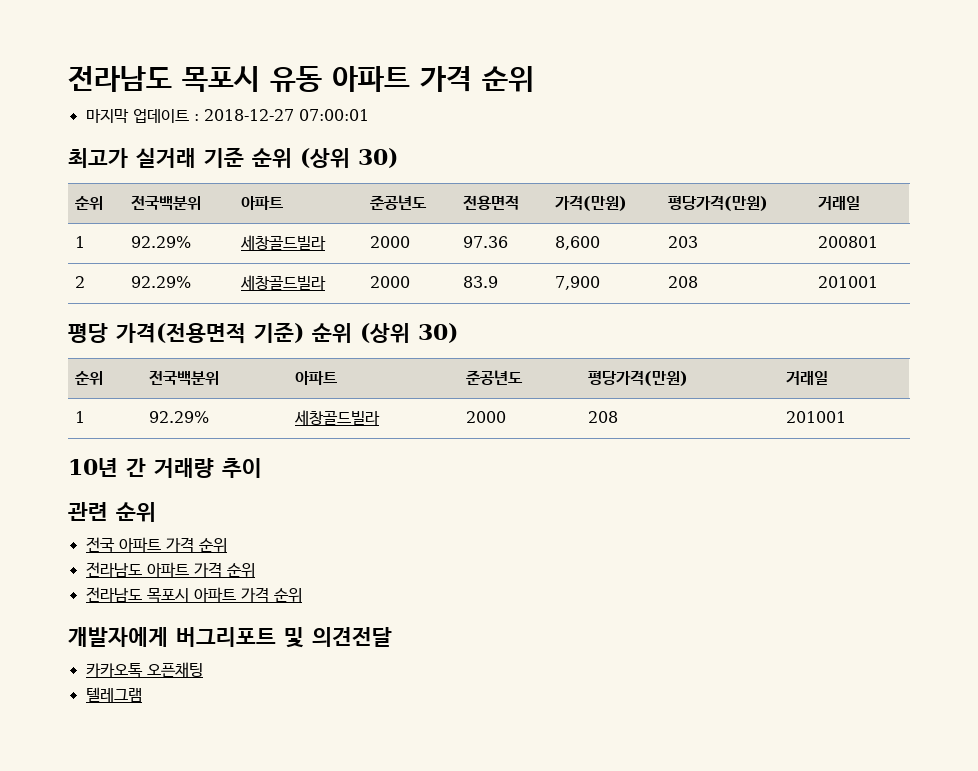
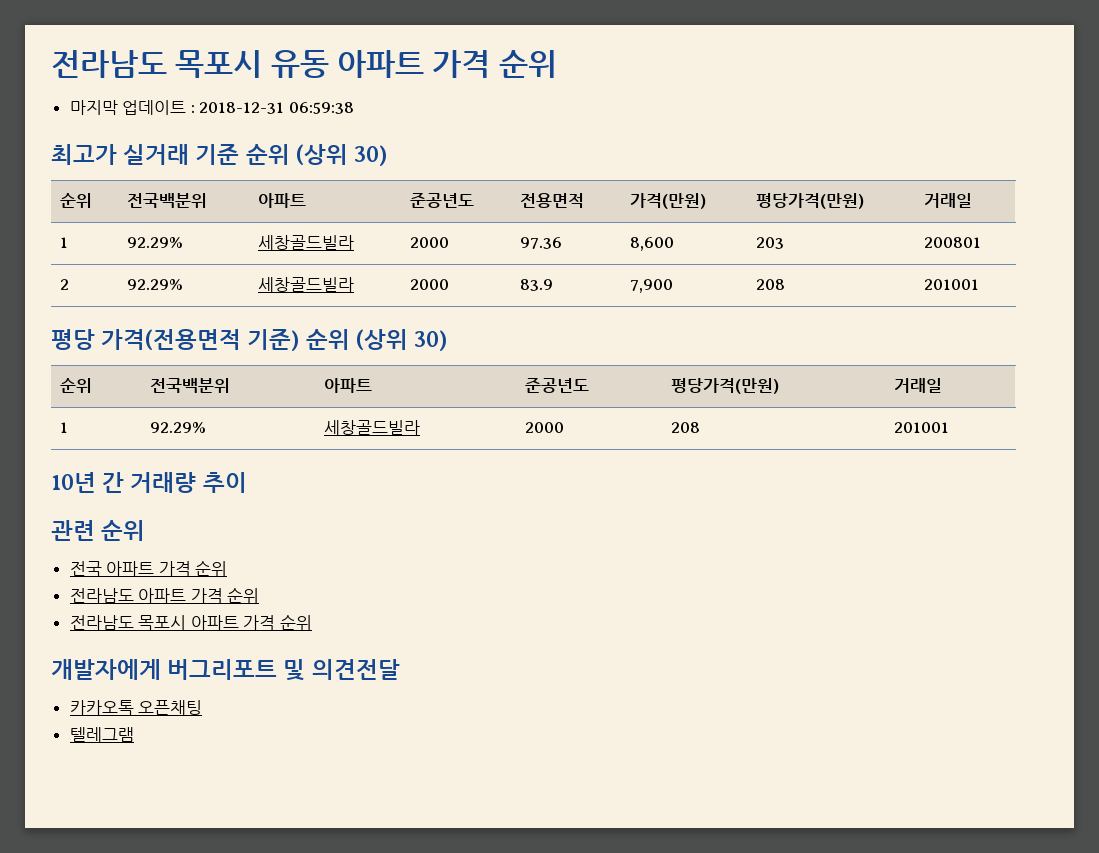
[203,109,369,121] 2018-12-27 07:00:01 -> [199,102,355,114] 2018-12-31 06:59:38

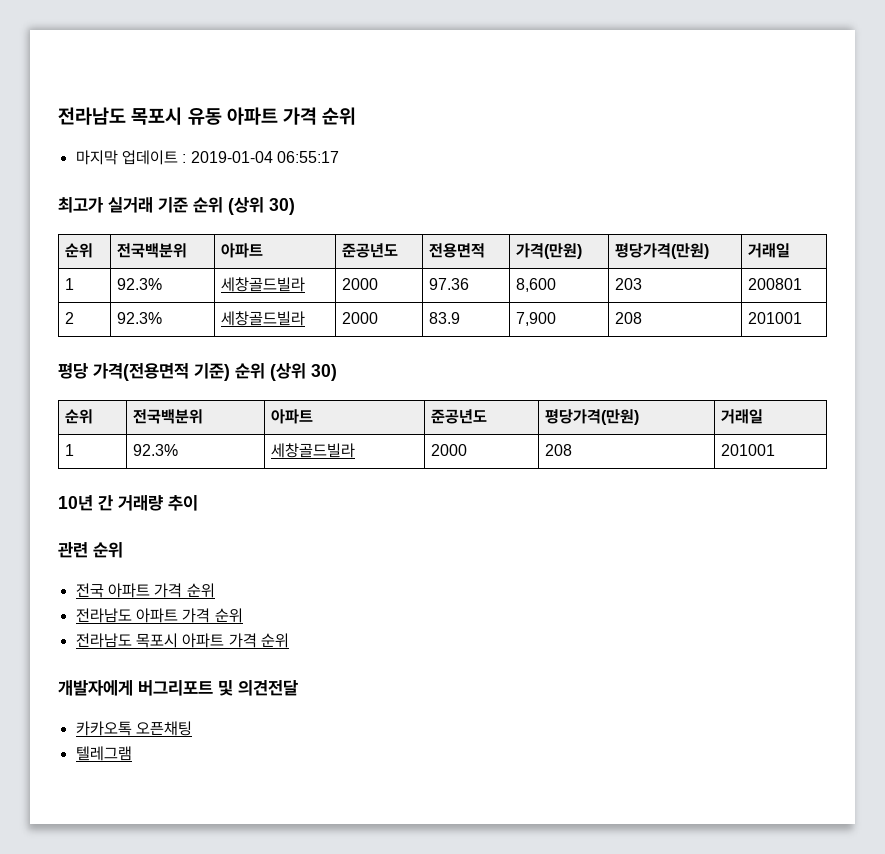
[199,102,355,114] 2018-12-31 06:59:38 -> [190,151,339,163] 2019-01-04 06:55:17
[127,237,184,248] 92.29% -> [116,278,162,290] 92.3%
[127,279,184,290] 92.29% -> [116,312,162,324] 92.3%
[150,422,207,433] 92.29% -> [132,444,178,456] 92.3%

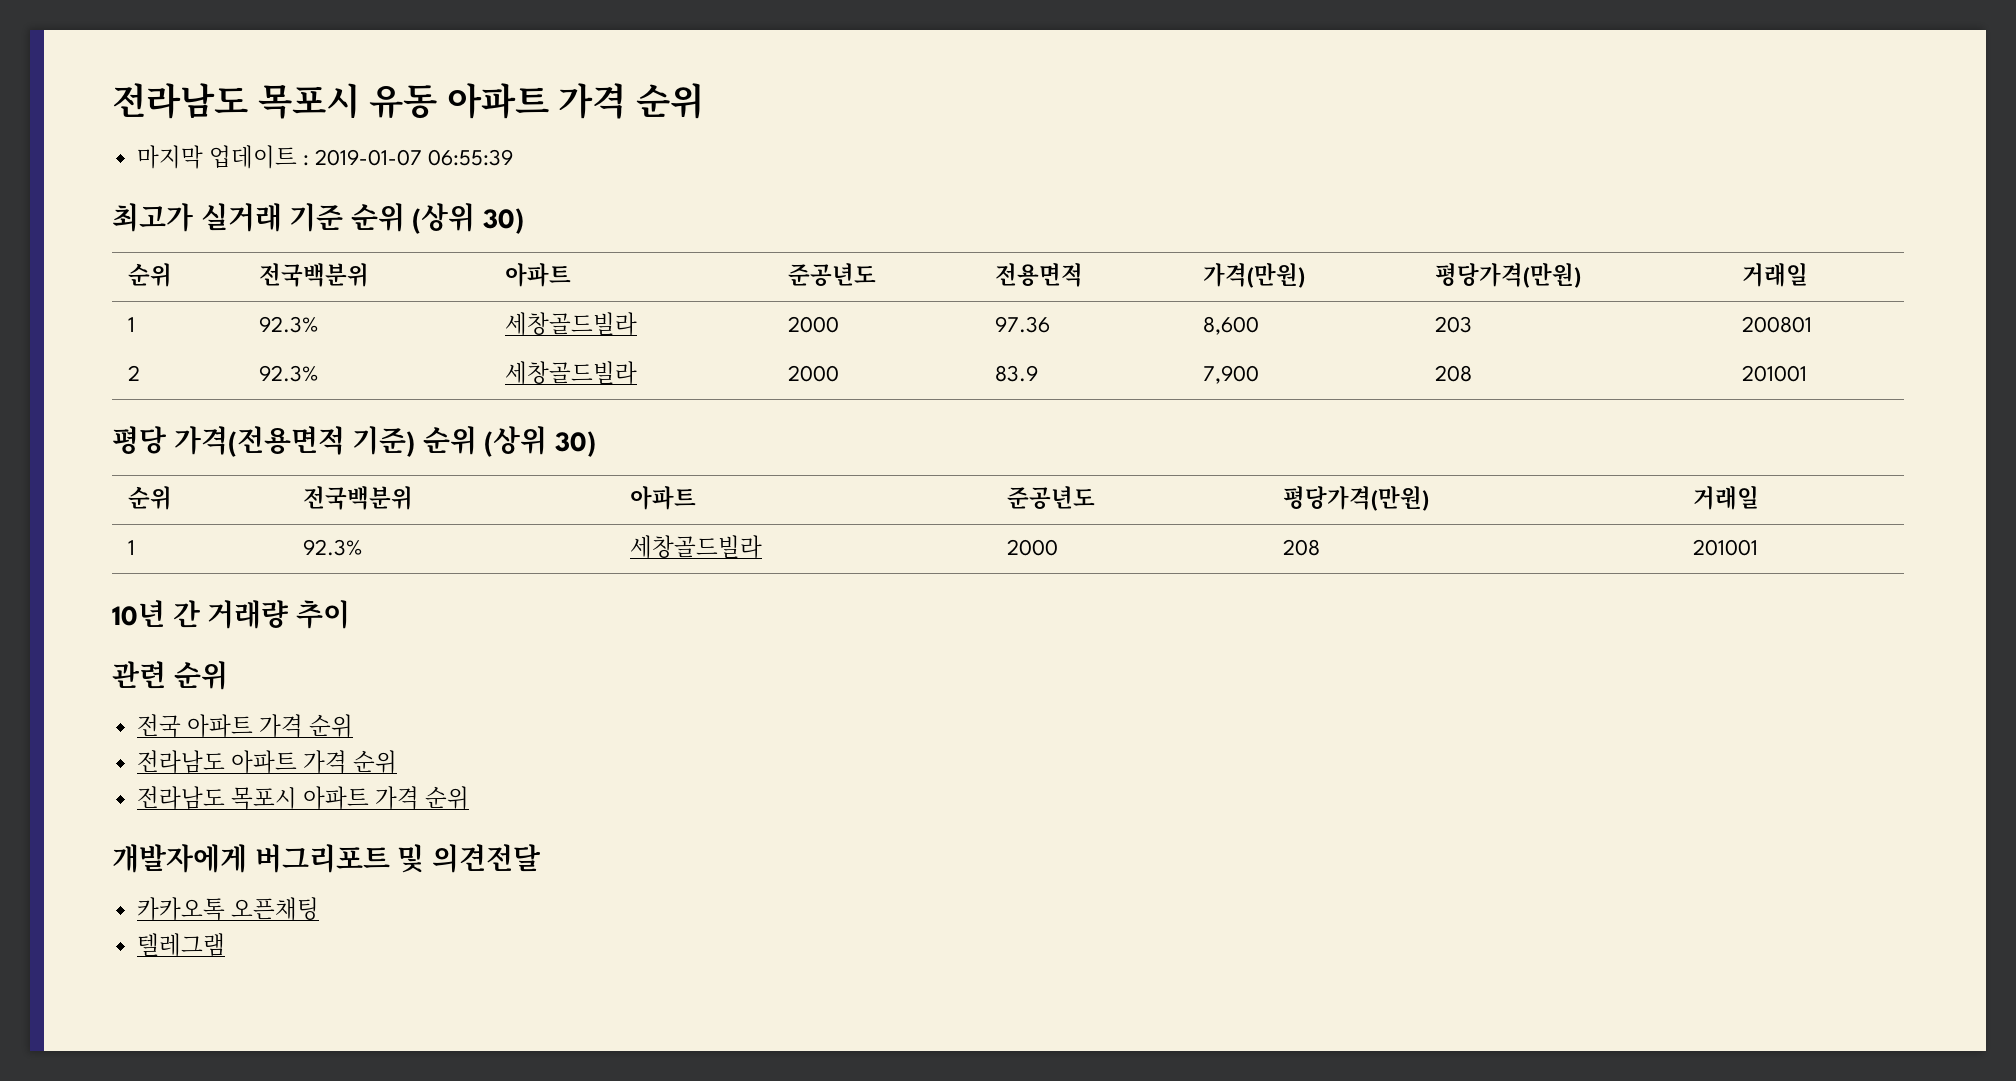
[190,151,339,163] 2019-01-04 06:55:17 -> [314,149,514,166] 2019-01-07 06:55:39

